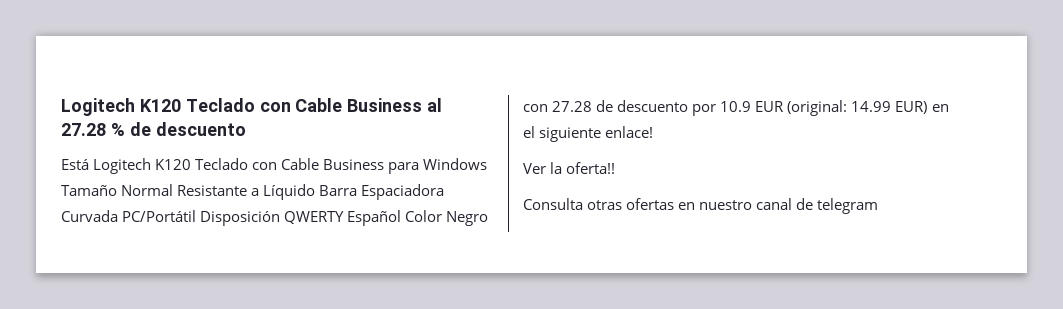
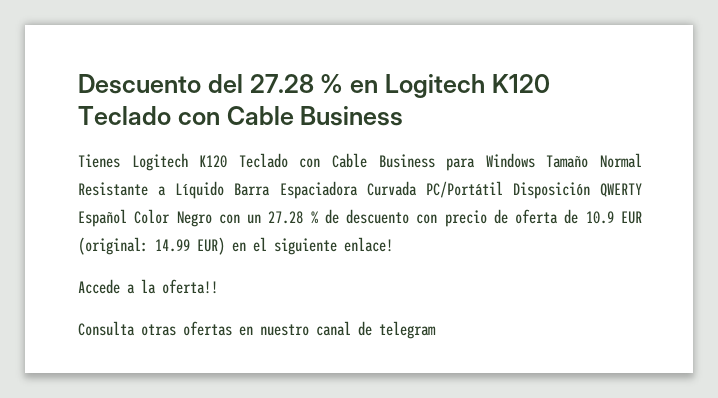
[61,98,443,116] [61,122,246,136] [61,159,89,170] Logitech K120 Teclado con Cable Business al 27.28 % de descuento // Está -> [78,74,550,98] [78,106,404,126] [78,154,120,168] Descuento del 27.28 % en Logitech K120 Teclado con Cable Business // Tienes
[552,100,717,116] 27.28 de descuento por -> [247,209,579,227] un 27.28 % de descuento con precio de oferta de
[523,163,546,174] Ver -> [78,279,135,294] Accede a

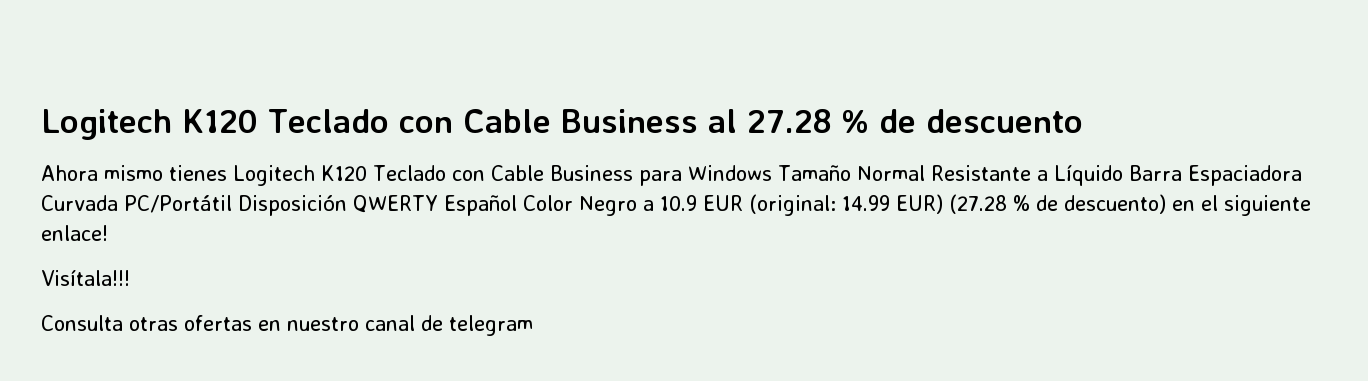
[78,74,550,98] [78,106,404,126] [78,154,120,168] Descuento del 27.28 % en Logitech K120 Teclado con Cable Business // Tienes -> [41,109,1083,140] [41,165,227,181] Logitech K120 Teclado con Cable Business al 27.28 % de descuento // Ahora mismo tienes
[218,209,579,227] con un 27.28 % de descuento con precio de oferta de -> [643,200,654,211] a
(225, 246) none -> [949,194,1166,214] (27.28 % de descuento)
[78,279,218,294] Accede a la oferta!! -> [41,270,130,286] Visítala!!!

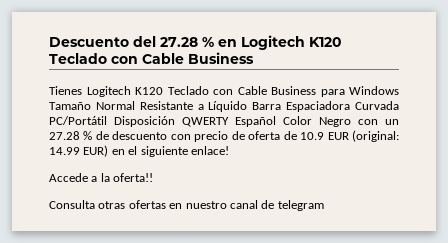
[41,109,1083,140] [41,165,227,181] Logitech K120 Teclado con Cable Business al 27.28 % de descuento // Ahora mismo tienes -> [49,35,342,50] [49,52,254,64] [49,86,82,95] Descuento del 27.28 % en Logitech K120 Teclado con Cable Business // Tienes
[643,200,654,211] a -> [358,119,399,125] [49,131,297,142] con un 27.28 % de descuento con precio de oferta de
[949,194,1166,214] (27.28 % de descuento) -> (109, 151) none
[41,270,130,286] Visítala!!! -> [49,173,154,182] Accede a la oferta!!

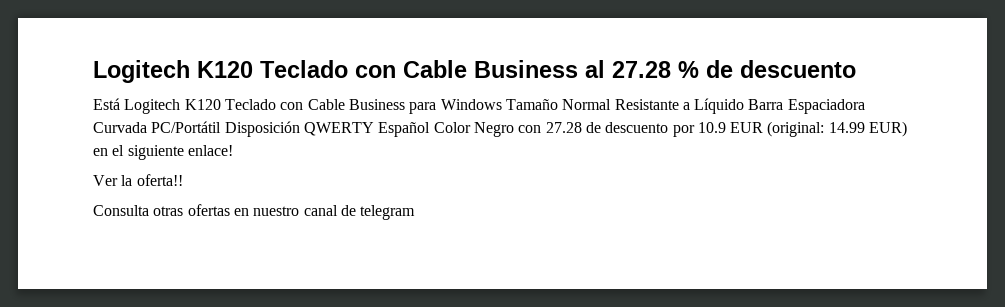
[49,35,342,50] [49,52,254,64] [49,86,82,95] Descuento del 27.28 % en Logitech K120 Teclado con Cable Business // Tienes -> [93,60,856,83] [93,98,120,110] Logitech K120 Teclado con Cable Business al 27.28 % de descuento // Está
[385,119,399,125] [49,131,297,142] un 27.28 % de descuento con precio de oferta de -> [545,122,695,137] 27.28 de descuento por
[49,173,98,182] Accede a -> [93,175,118,186] Ver

